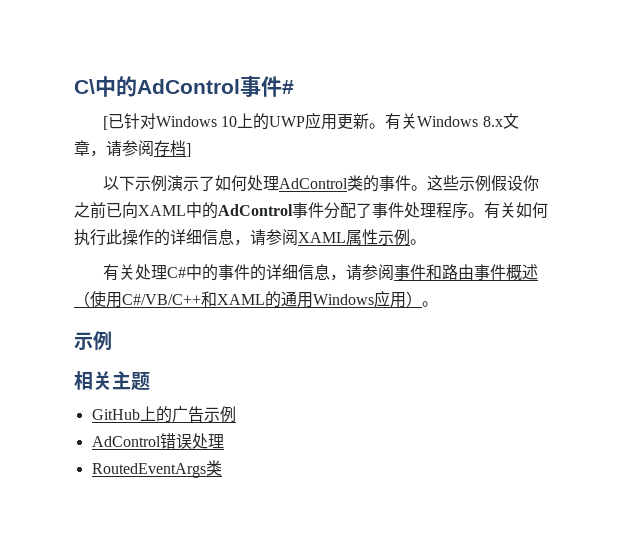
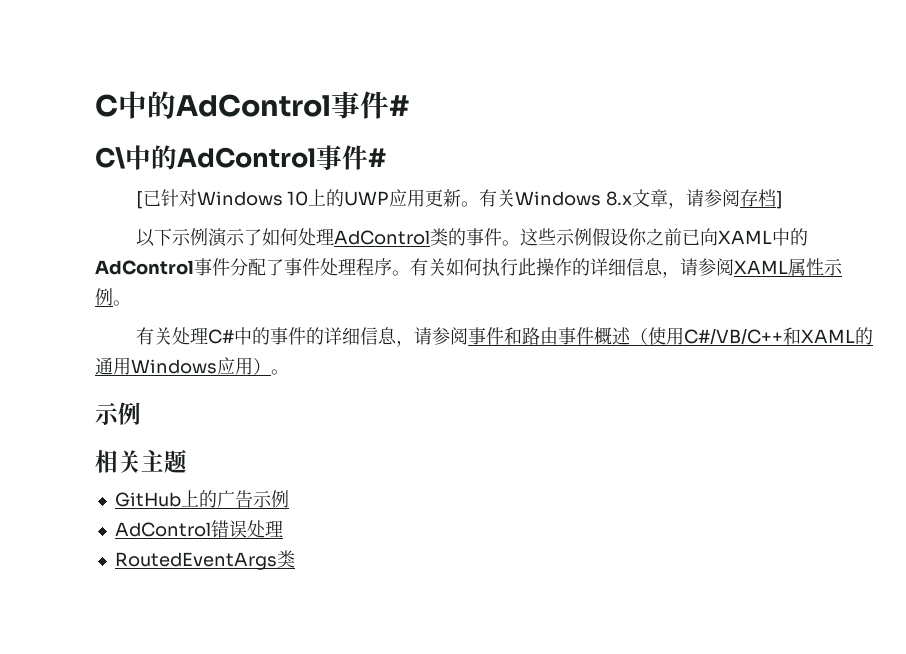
(74, 86) none -> [95,91,410,119] C中的AdControl事件# //

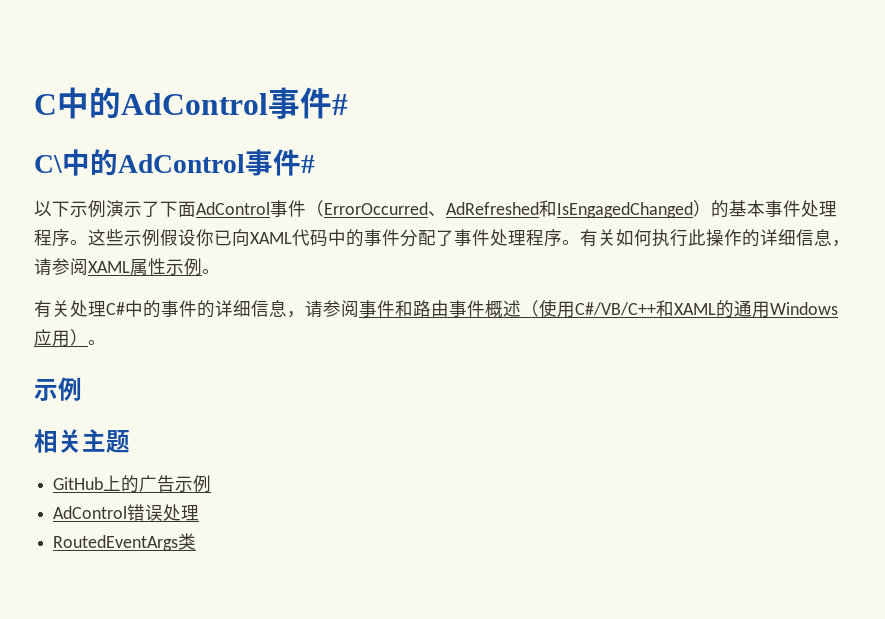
[135,189,784,209] [135,228,502,247] [已针对Windows 10上的UWP应用更新。有关Windows 8.x文章，请参阅存档] // 以下示例演示了如何处理AdControl类的事件 -> [34,200,837,218] [34,229,70,247] 以下示例演示了下面AdControl事件（ErrorOccurred、AdRefreshed和IsEngagedChanged）的基本事件处理程序
[645,228,682,246] 之前 -> (214, 237) none
[771,228,808,246] [95,260,194,275] 中的AdControl -> [292,229,364,247] 代码中的

